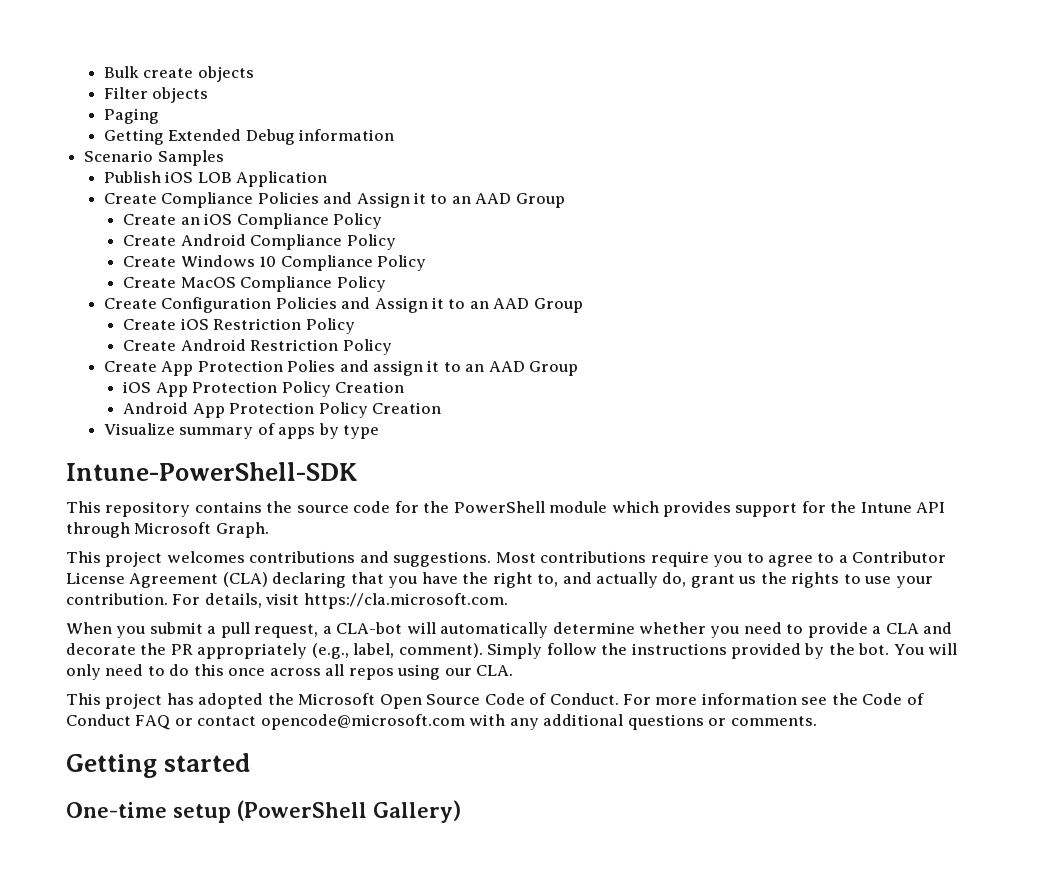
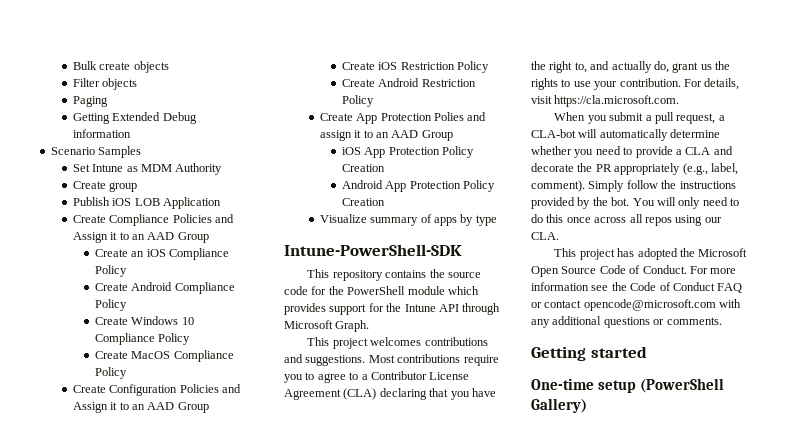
(224, 158) none -> [72,163,223,175] [72,181,138,192] // Set Intune as MDM Authority // Create group

